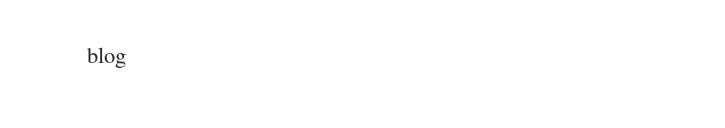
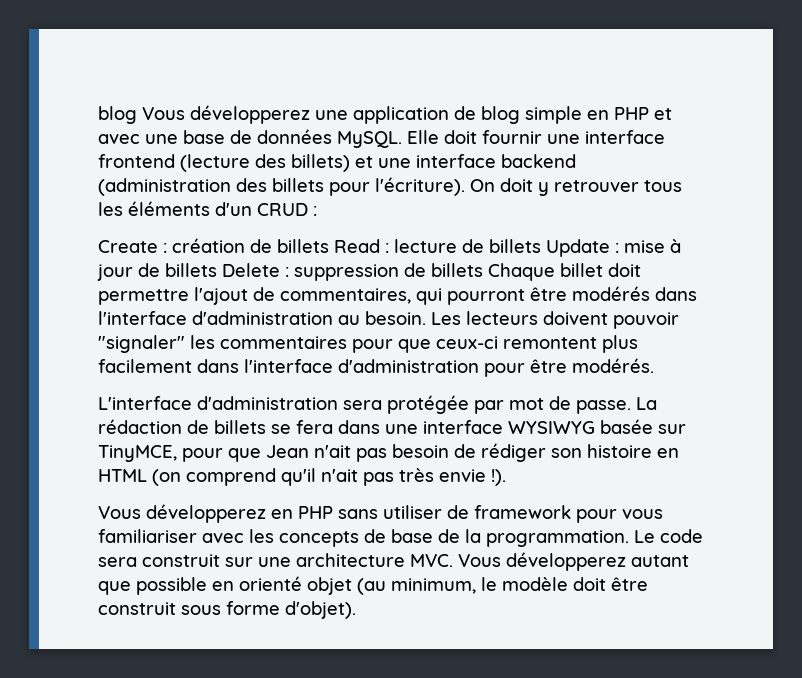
[87,47,126,68] blog -> [98,105,672,124] [98,129,665,148] [98,154,576,172] [98,177,682,196] [98,201,317,216] [98,238,681,257] [97,263,641,281] [98,286,697,305] [98,311,679,329] [98,335,638,353] [98,358,654,377] [98,395,657,414] [98,419,686,434] [98,443,679,462] [98,468,506,486] [98,504,663,523] [98,529,703,547] [98,552,689,571] [98,576,648,595] [98,601,356,619] blog Vous développerez une application de blog simple en PHP et avec une base de données MySQL. Elle doit fournir une interface frontend (lecture des billets) et une interface backend (administration des billets pour l'écriture). On doit y retrouver tous les éléments d'un CRUD : // Create : création de billets Read : lecture de billets Update : mise à jour de billets Delete : suppression de billets Chaque billet doit permettre l'ajout de commentaires, qui pourront être modérés dans l'interface d'administration au besoin. Les lecteurs doivent pouvoir "signaler" les commentaires pour que ceux-ci remontent plus facilement dans l'interface d'administration pour être modérés. // L'interface d'administration sera protégée par mot de passe. La rédaction de billets se fera dans une interface WYSIWYG basée sur TinyMCE, pour que Jean n'ait pas besoin de rédiger son histoire en HTML (on comprend qu'il n'ait pas très envie !). // Vous développerez en PHP sans utiliser de framework pour vous familiariser avec les concepts de base de la programmation. Le code sera construit sur une architecture MVC. Vous développerez autant que possible en orienté objet (au minimum, le modèle doit être construit sous forme d'objet).

